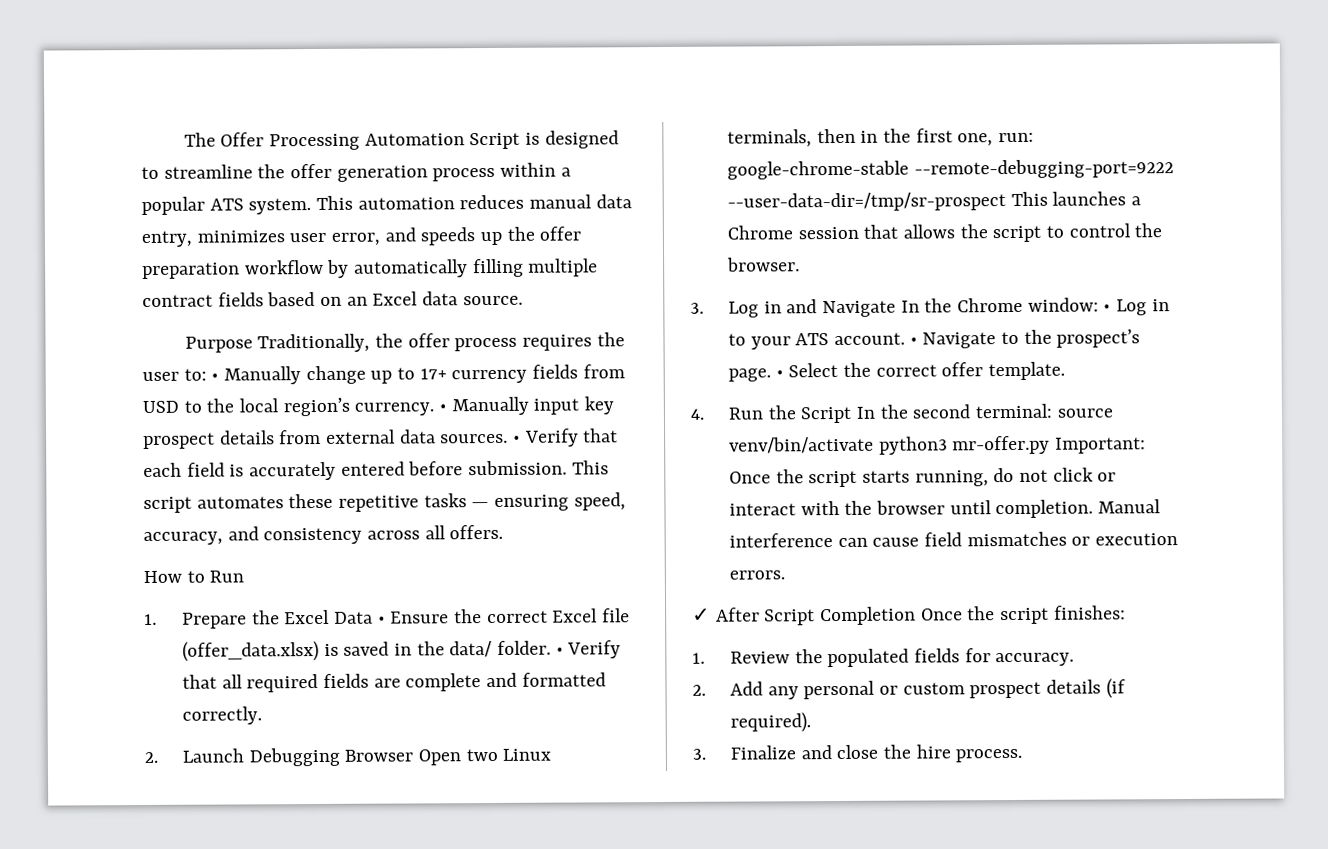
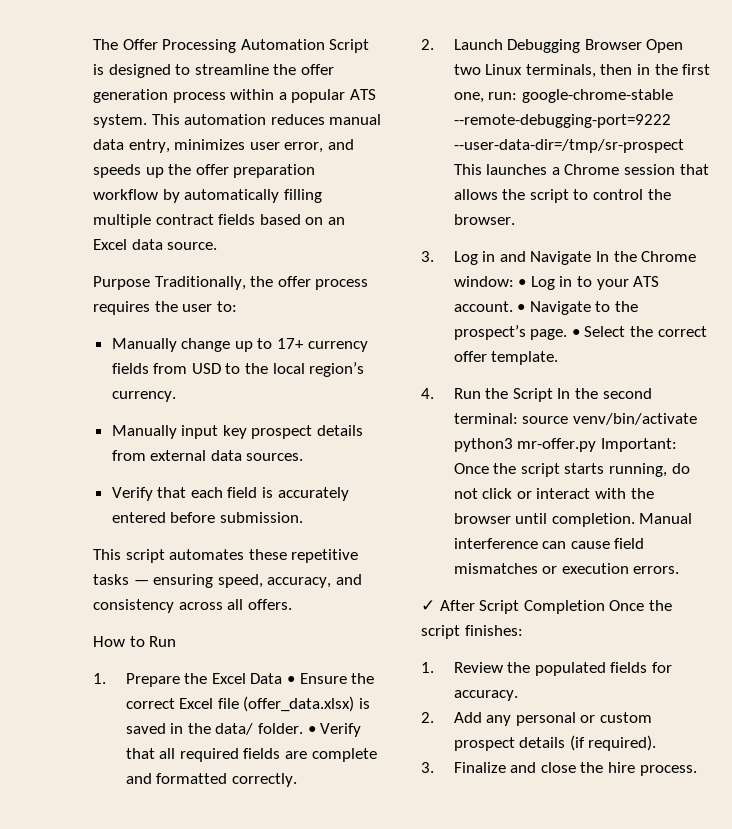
[211,373,220,381] • -> (237, 306) //
[439,404,448,412] • -> (176, 396) //
[513,435,522,443] • -> (304, 457) //
(568, 468) none -> (303, 517) //

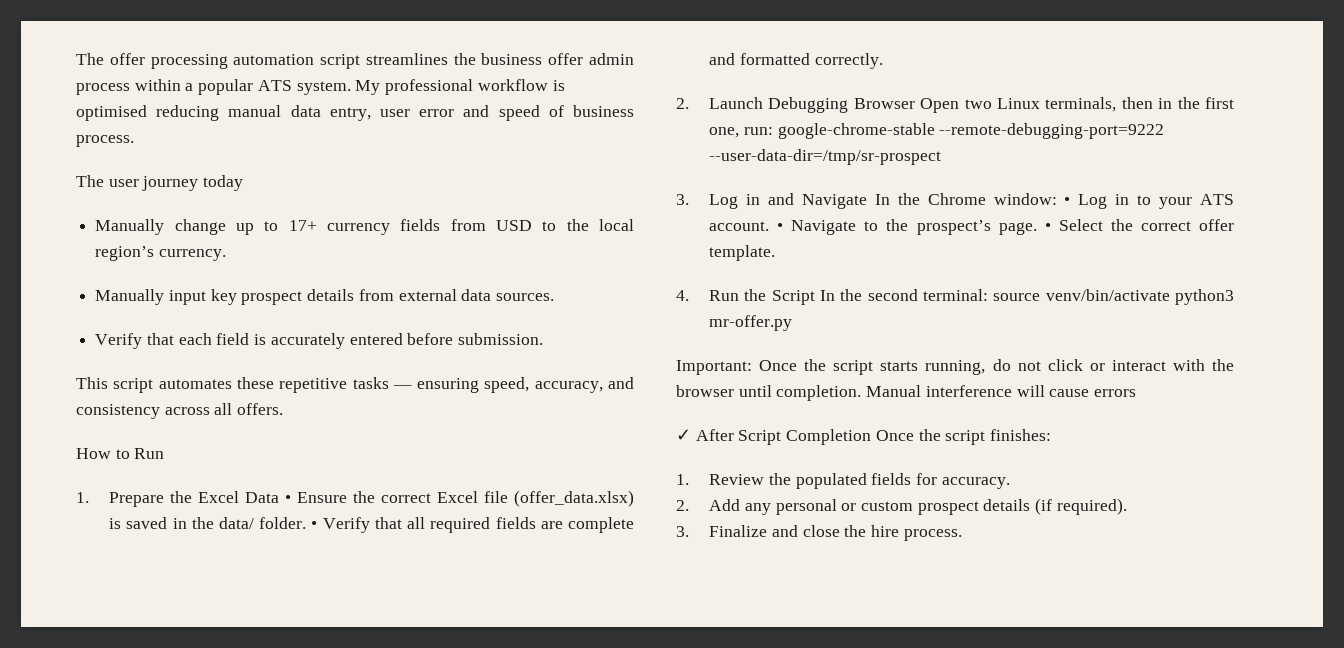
[93,39,370,53] [93,64,334,78] [93,89,168,103] The Offer Processing Automation Script is designed to streamline the offer generation -> [76,53,634,69] The offer processing automation script streamlines the business offer admin
[151,114,382,125] [93,139,354,153] [93,164,316,178] [93,189,322,203] [93,214,345,228] [93,239,218,250] [93,276,369,290] [93,301,237,315] This automation reduces manual data entry, minimizes user error, and speeds up the offer preparation workflow by automatically filling multiple contract fields based on an Excel data source. // Purpose Traditionally, the offer process requires the user to: -> [355,79,565,95] [76,105,634,121] [76,135,134,147] [76,175,244,191] My professional workflow is optimised reducing manual data entry, user error and speed of business process. // The user journey today
[453,164,709,175] [453,189,671,203] [453,214,515,225] This launches a Chrome session that allows the script to control the browser. -> (942, 157) none
(597, 445) none -> (793, 323) //
[542,538,645,549] [453,563,680,574] can cause field mismatches or execution errors. -> [1016,385,1137,397] will cause errors

